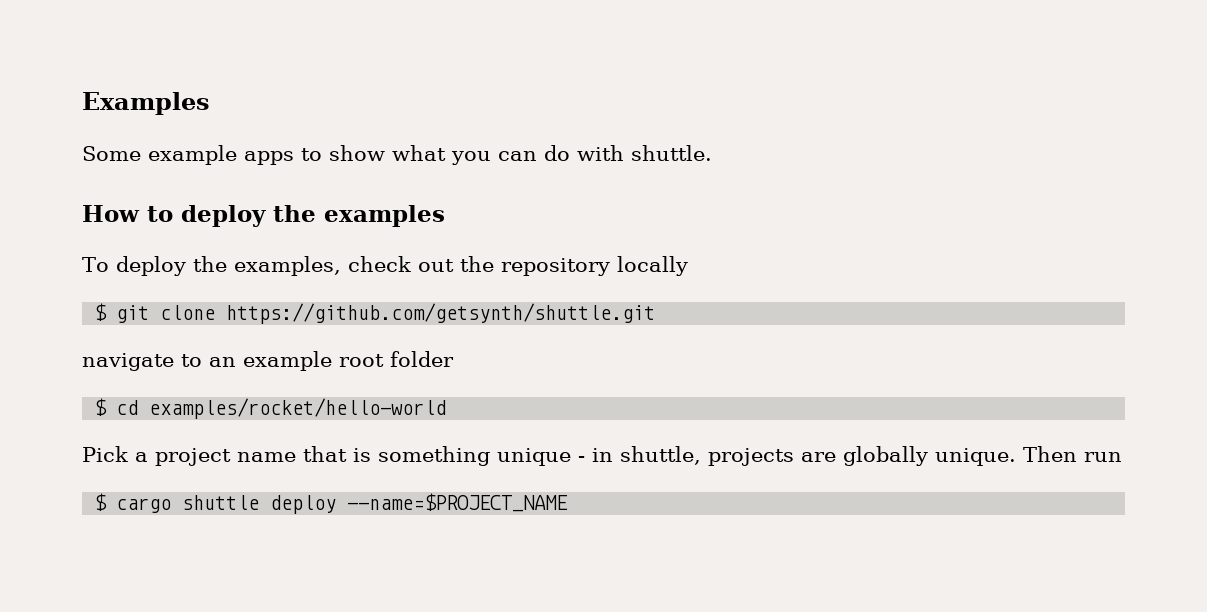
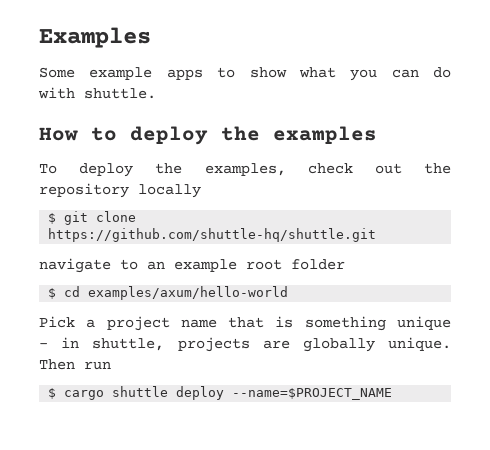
[226,303,656,324] https://github.com/getsynth/shuttle.git -> [48,228,377,242] https://github.com/shuttle-hq/shuttle.git
[149,398,447,419] examples/rocket/hello-world -> [88,286,289,300] examples/axum/hello-world

